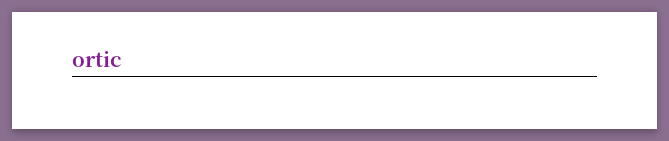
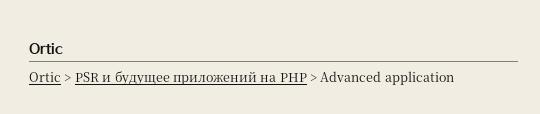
[72,51,122,67] ortic -> [29,43,63,55] [29,71,454,86] Ortic // Ortic > PSR и будущее приложений на PHP > Advanced application

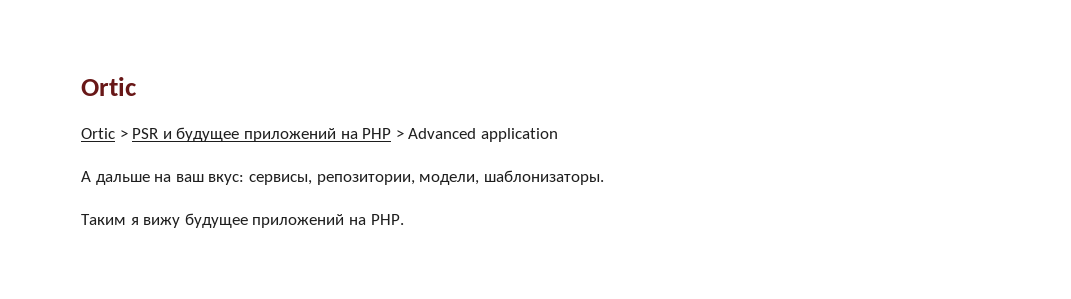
(454, 78) none -> [81,170,604,185] [81,213,404,228] // А дальше на ваш вкус: сервисы, репозитории, модели, шаблонизаторы. // Таким я вижу будущее приложений на PHP.

